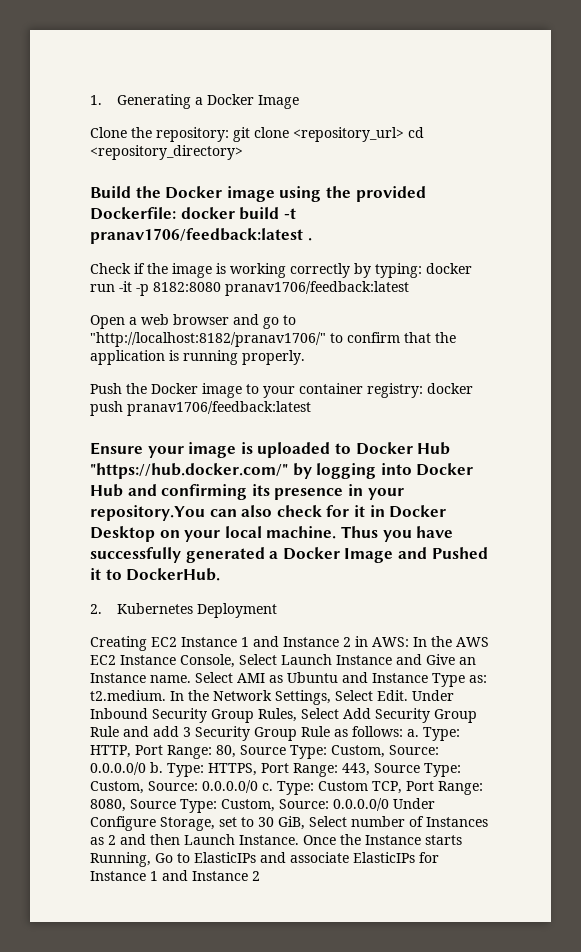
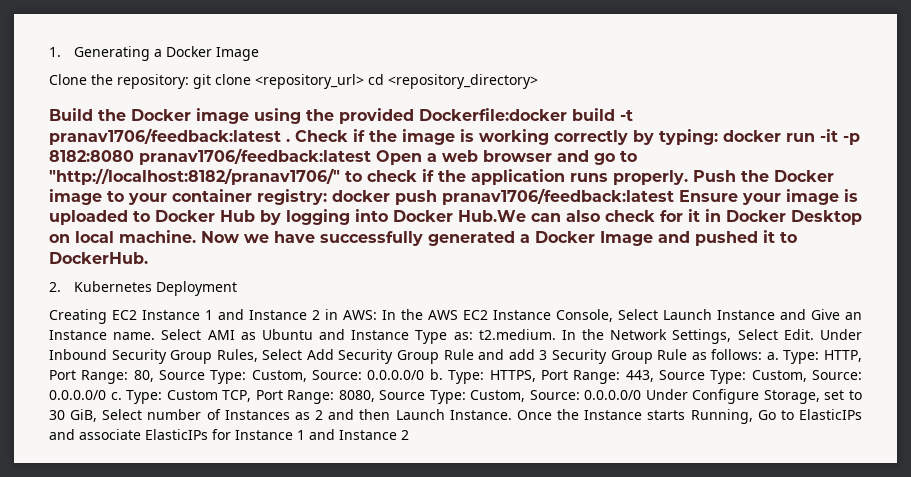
[90,207,235,220] Dockerfile: docker -> [419,108,567,121] Dockerfile:docker
(312, 239) // -> (290, 140) none
(409, 288) // -> (371, 156) none
[347,332,456,343] [90,350,238,365] confirm that the application is running -> [367,169,608,185] check if the application runs
(305, 357) // -> (688, 177) none
(311, 408) // -> (674, 196) none
[90,463,288,479] "https://hub.docker.com/" -> (255, 216) none
[90,484,404,500] [90,505,205,521] Hub and confirming its presence in your repository.You -> [458,210,526,222] Hub.We
[184,530,221,542] your -> (70, 238) none
[340,526,412,542] Thus you -> [201,231,269,243] Now we
[431,547,488,559] Pushed -> [695,231,758,246] pushed

